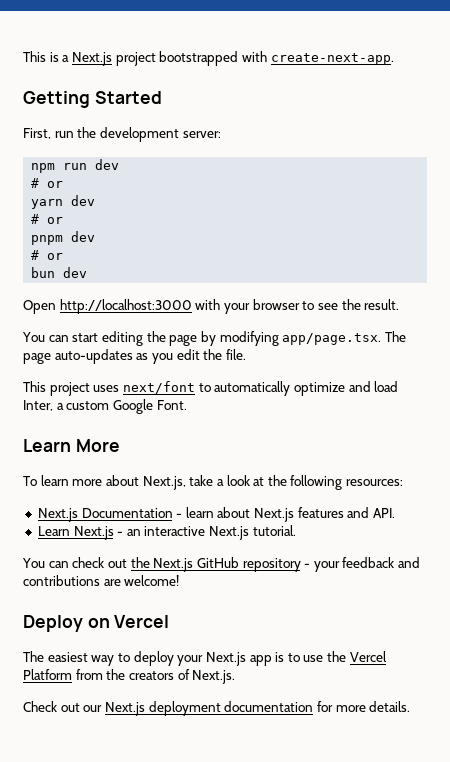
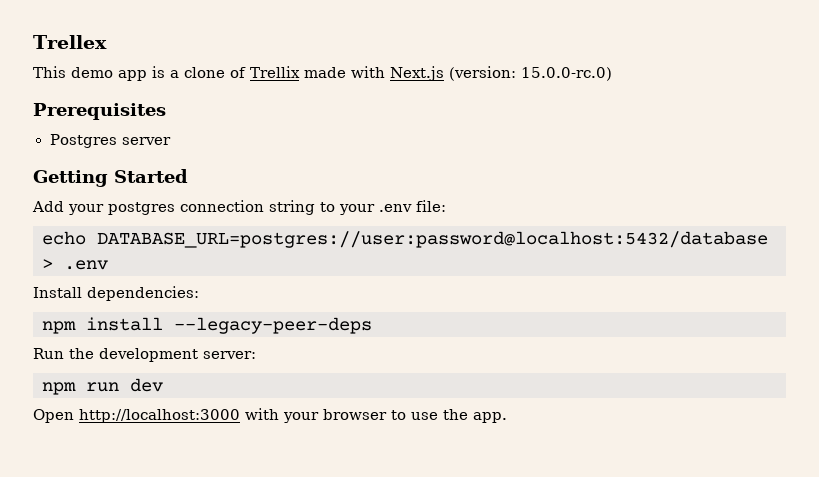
[23,51,394,66] [23,91,162,108] [23,128,74,139] This is a Next.js project bootstrapped with create-next-app. // Getting Started // First, run -> [33,35,107,49] [33,66,612,81] [33,103,166,120] [49,134,171,148] [33,169,188,187] [32,200,446,215] [42,231,768,248] [42,259,108,270] [33,286,199,301] [42,317,372,334] [33,348,64,359] Trellex // This demo app is a clone of Trellix made with Next.js (version: 15.0.0-rc.0) // Prerequisites // Postgres server // Getting Started // Add your postgres connection string to your .env file: // echo DATABASE_URL=postgres://user:password@localhost:5432/database > .env // Install dependencies: // npm install --legacy-peer-deps // Run
[31,178,64,188] [31,195,96,209] [31,214,64,224] [31,231,96,245] [31,250,64,260] [31,267,88,278] // # or // yarn dev // # or // pnpm dev // # or // bun dev -> (163, 385) none
[317,299,400,310] [22,331,406,346] [23,349,246,364] [23,381,399,396] [23,399,187,414] [23,439,120,452] [23,475,404,490] [37,507,396,522] [37,525,296,540] [22,557,421,572] [23,575,180,586] [23,615,170,632] [23,651,387,666] [23,669,236,684] [23,701,411,716] see the result. // You can start editing the page by modifying app/page.tsx. The page auto-updates as you edit the file. // This project uses next/font to automatically optimize and load Inter, a custom Google Font. // Learn More // To learn more about Next.js, take a look at the following resources: // Next.js Documentation - learn about Next.js features and API. // Learn Next.js - an interactive Next.js tutorial. // You can check out the Next.js GitHub repository - your feedback and contributions are welcome! // Deploy on Vercel // The easiest way to deploy your Next.js app is to use the Vercel Platform from the creators of Next.js. // Check out our Next.js deployment documentation for more details. -> [411,409,507,423] use the app.

